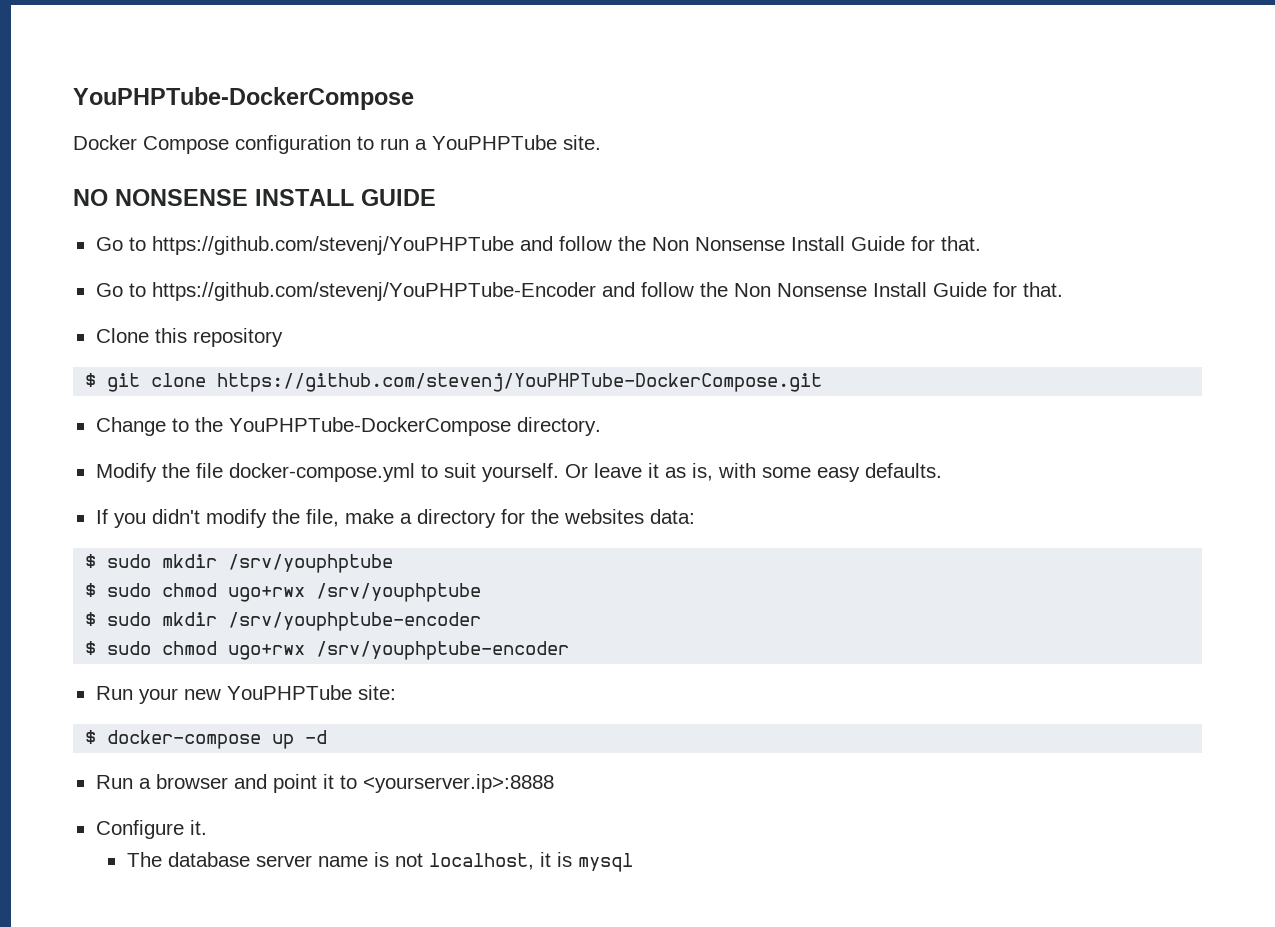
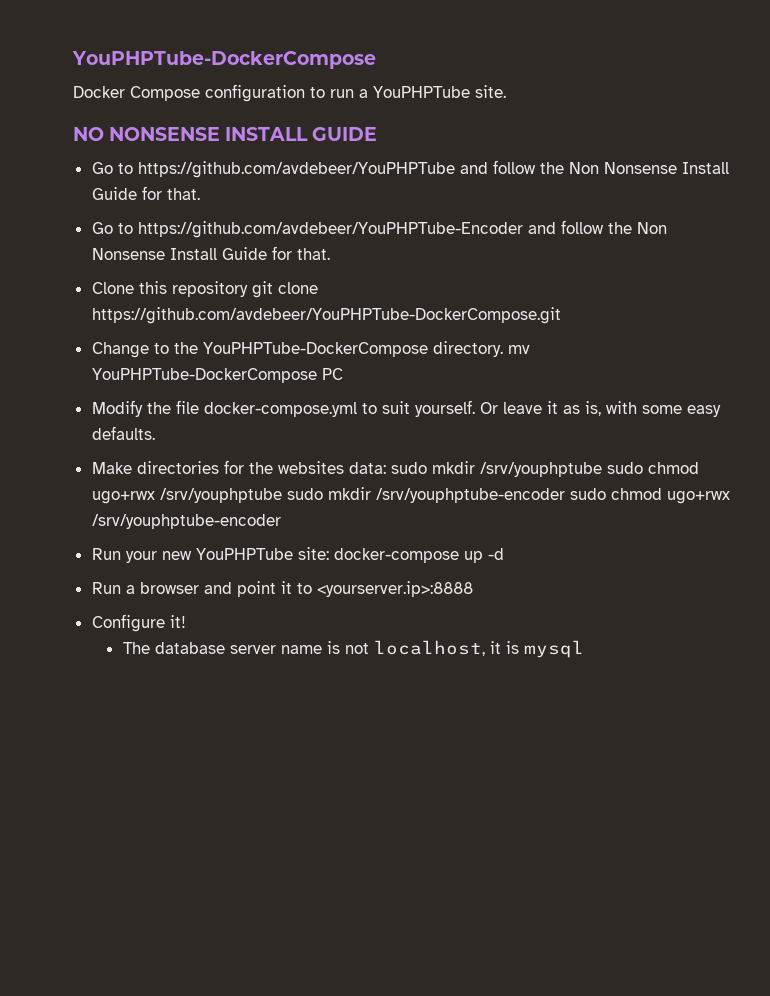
[151,236,514,255] https://github.com/stevenj/YouPHPTube -> [137,161,455,178] https://github.com/avdebeer/YouPHPTube
[151,282,596,301] https://github.com/stevenj/YouPHPTube-Encoder -> [137,221,523,238] https://github.com/avdebeer/YouPHPTube-Encoder
[85,373,97,387] // $ -> (248, 289) none
[217,373,823,392] https://github.com/stevenj/YouPHPTube-DockerCompose.git -> [91,307,561,324] https://github.com/avdebeer/YouPHPTube-DockerCompose.git
(601, 426) none -> [507,345,530,354] [91,368,343,383] mv YouPHPTube-DockerCompose PC
[95,509,496,528] If you didn't modify the file, make a directory -> [91,461,219,474] Make directories
[85,554,97,568] // $ -> (386, 468) none
[85,583,97,597] // $ -> (602, 469) none
[85,612,97,626] // $ -> (282, 495) none
[85,641,97,655] // $ -> (565, 495) none
[85,730,97,744] // $ -> (329, 553) none
[189,820,207,835] it. -> [169,615,186,628] it!

